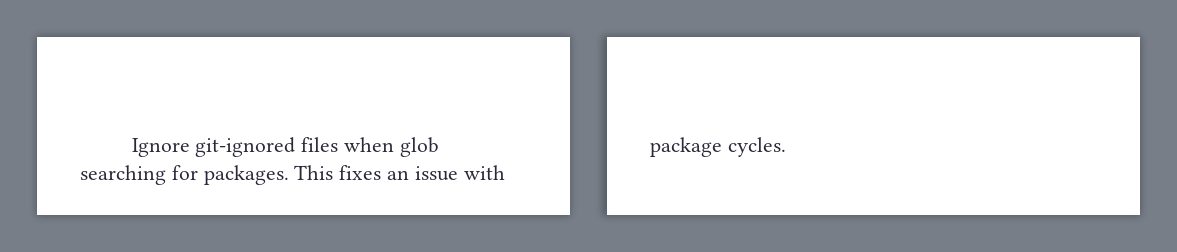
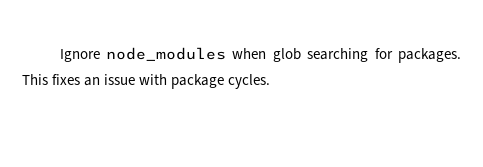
[195,137,339,157] git-ignored files -> [105,47,226,61] node_modules

